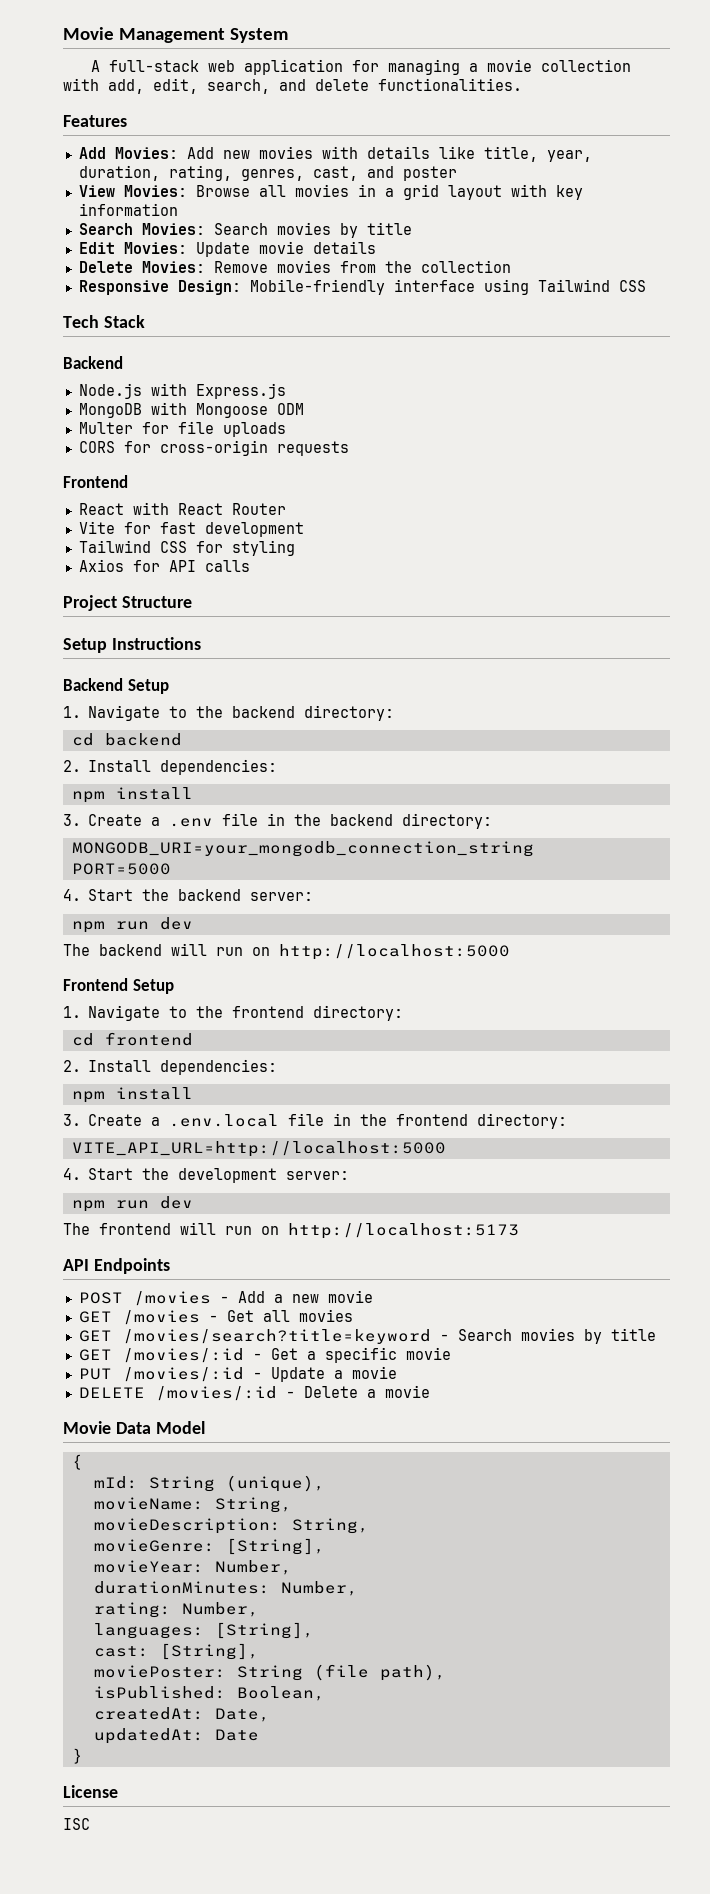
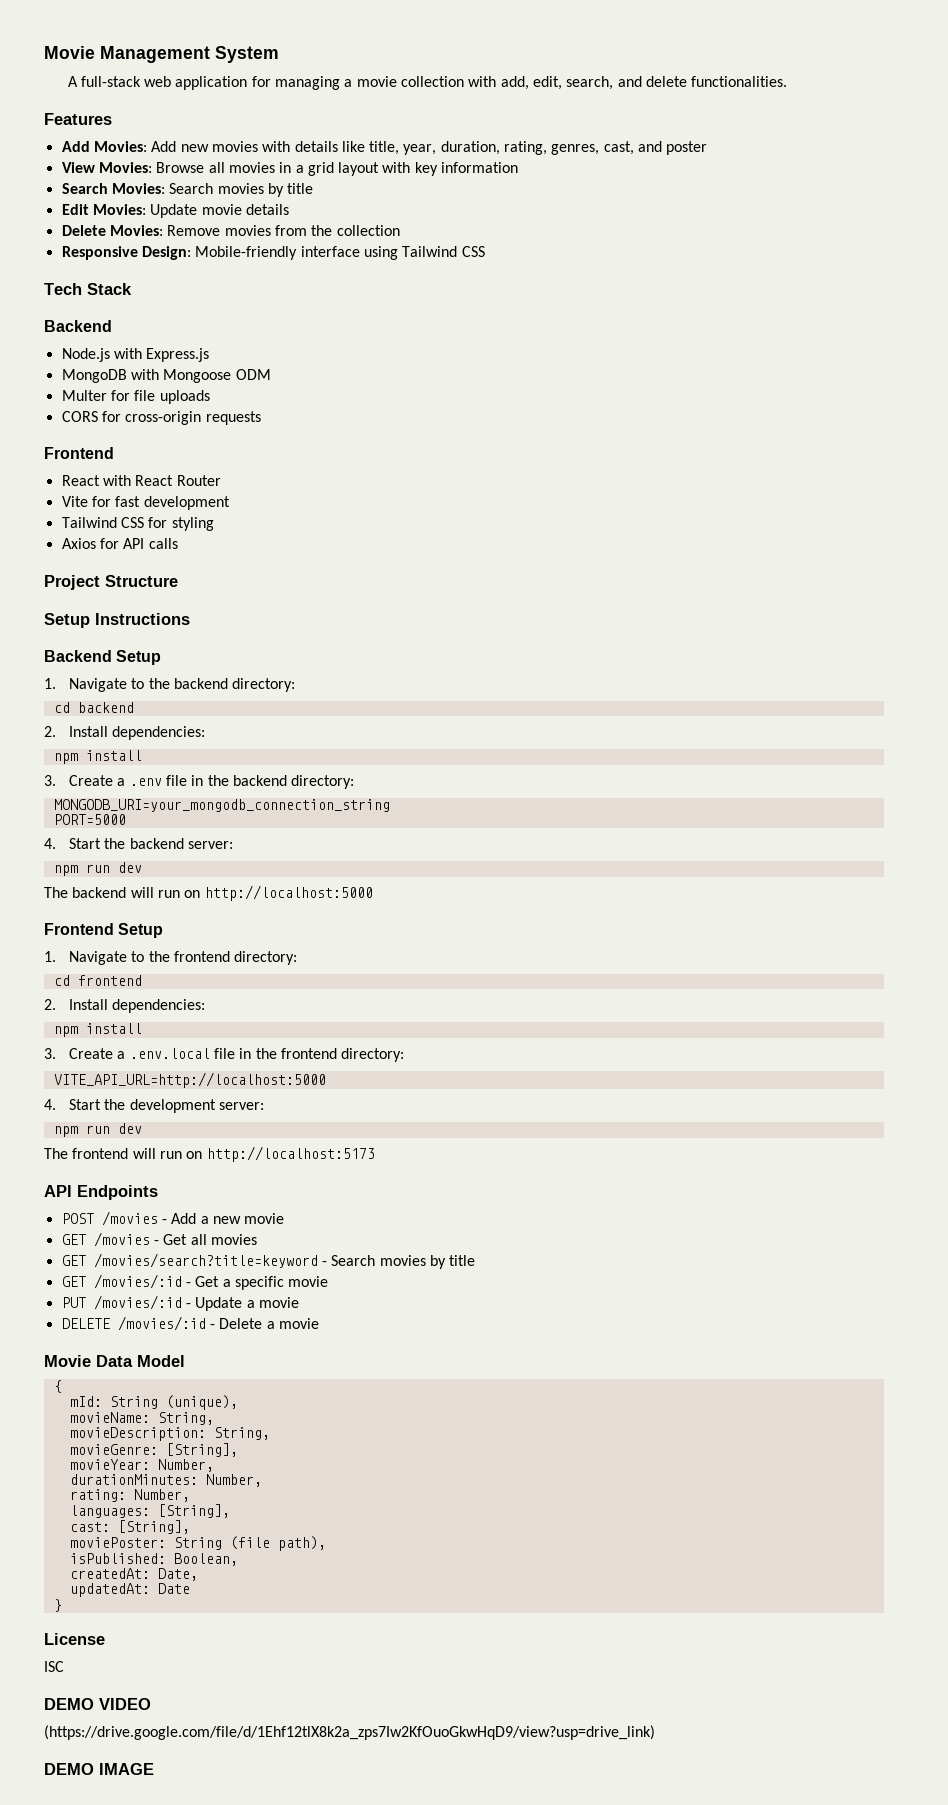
(90, 1824) none -> [44,1698,151,1710] [44,1725,655,1740] [44,1763,154,1775] // DEMO VIDEO // (https://drive.google.com/file/d/1Ehf12tlX8k2a_zps7Iw2KfOuoGkwHqD9/view?usp=drive_link) // DEMO IMAGE

